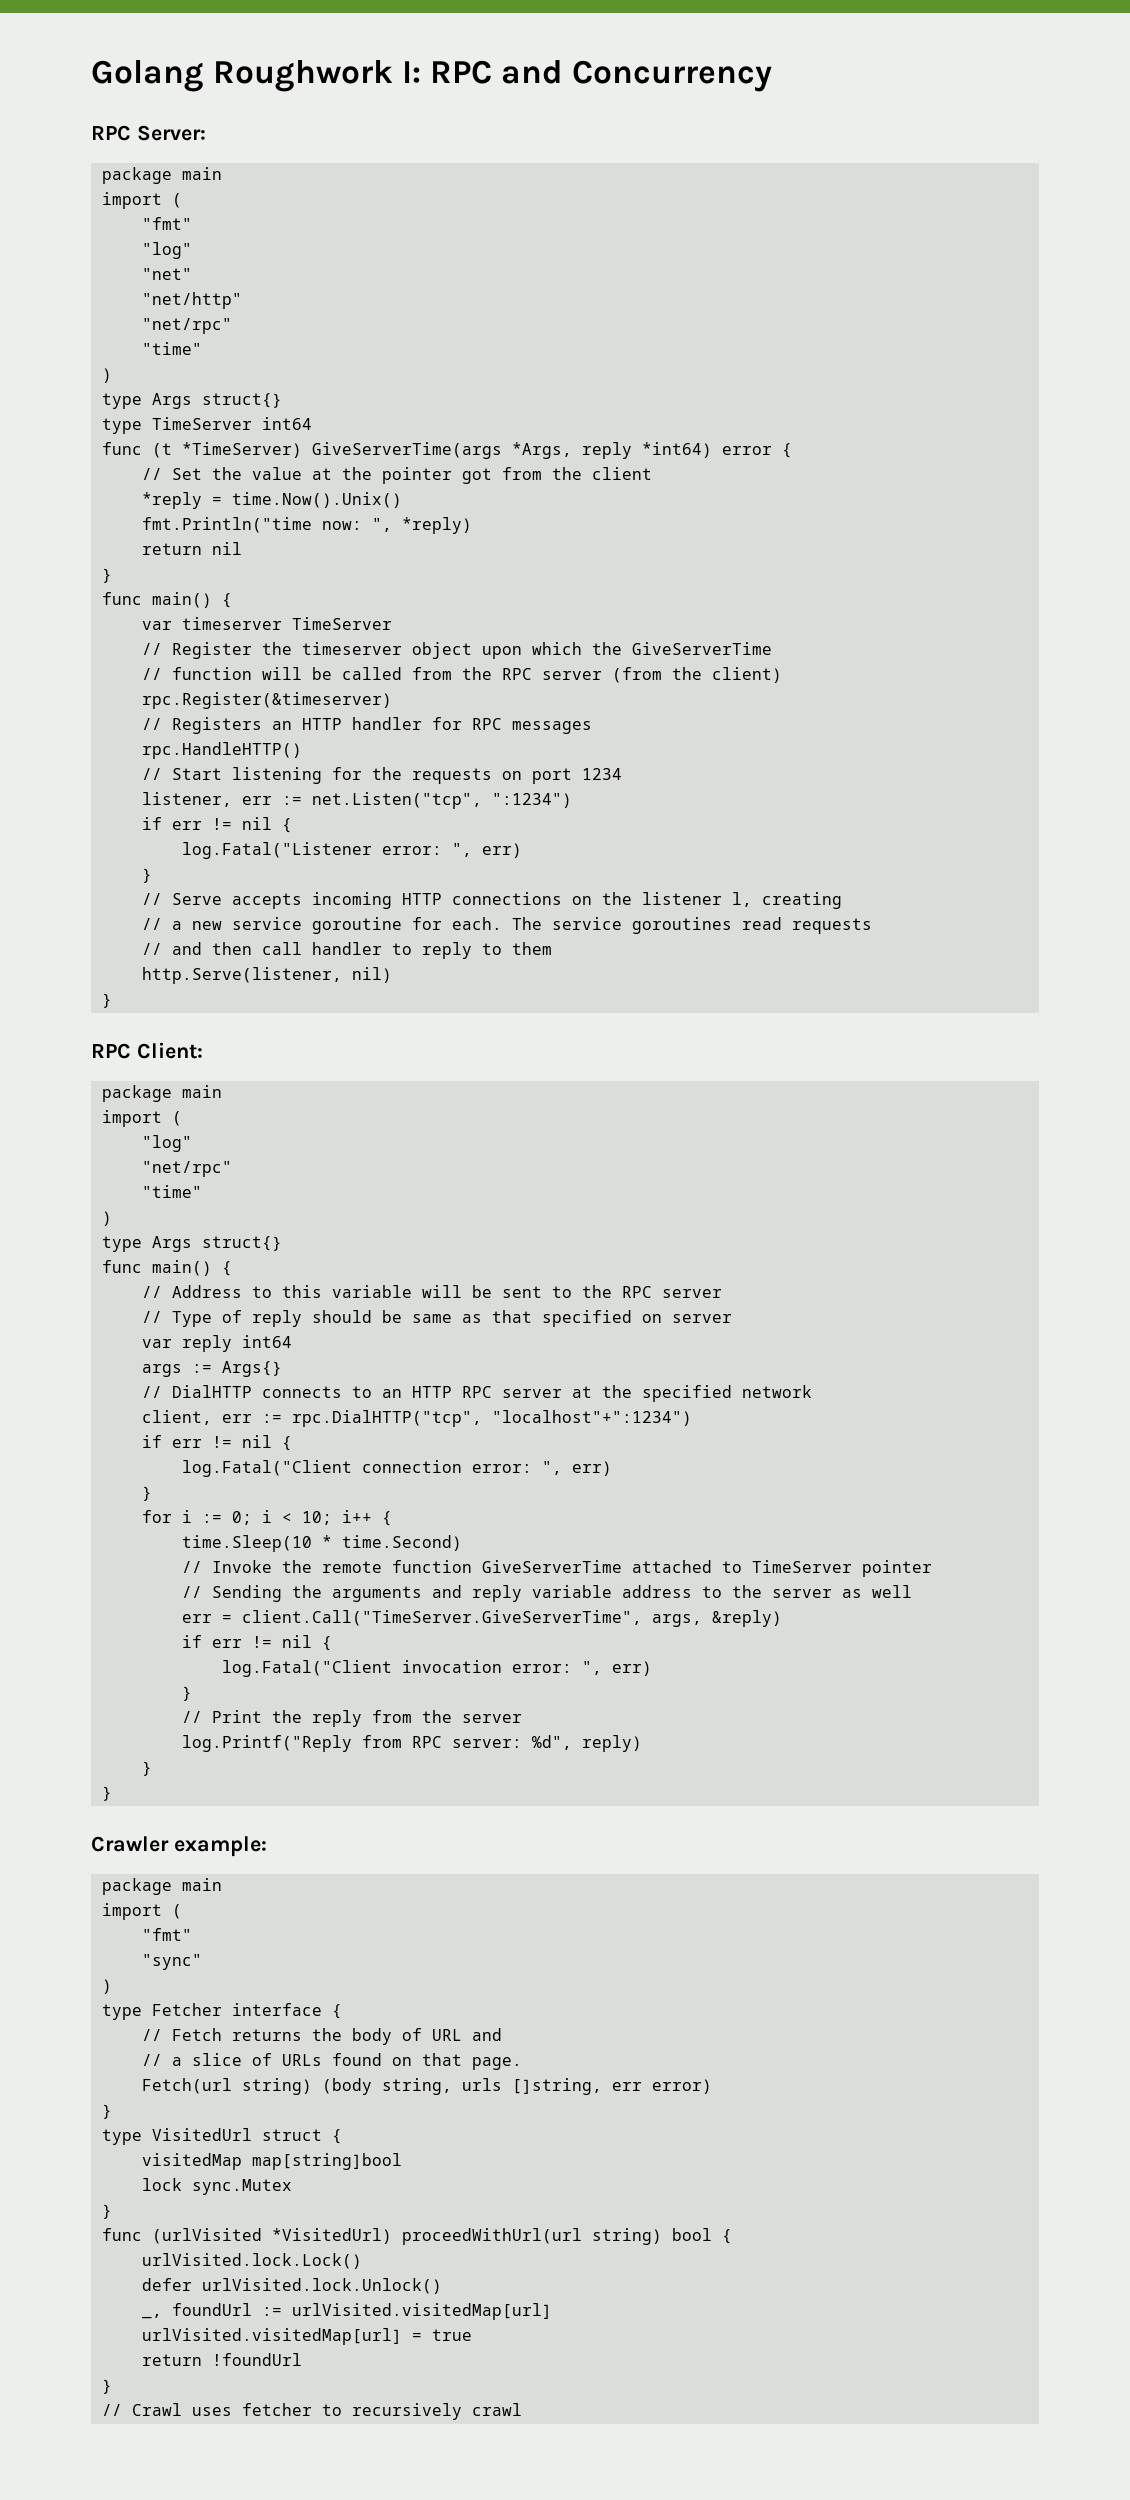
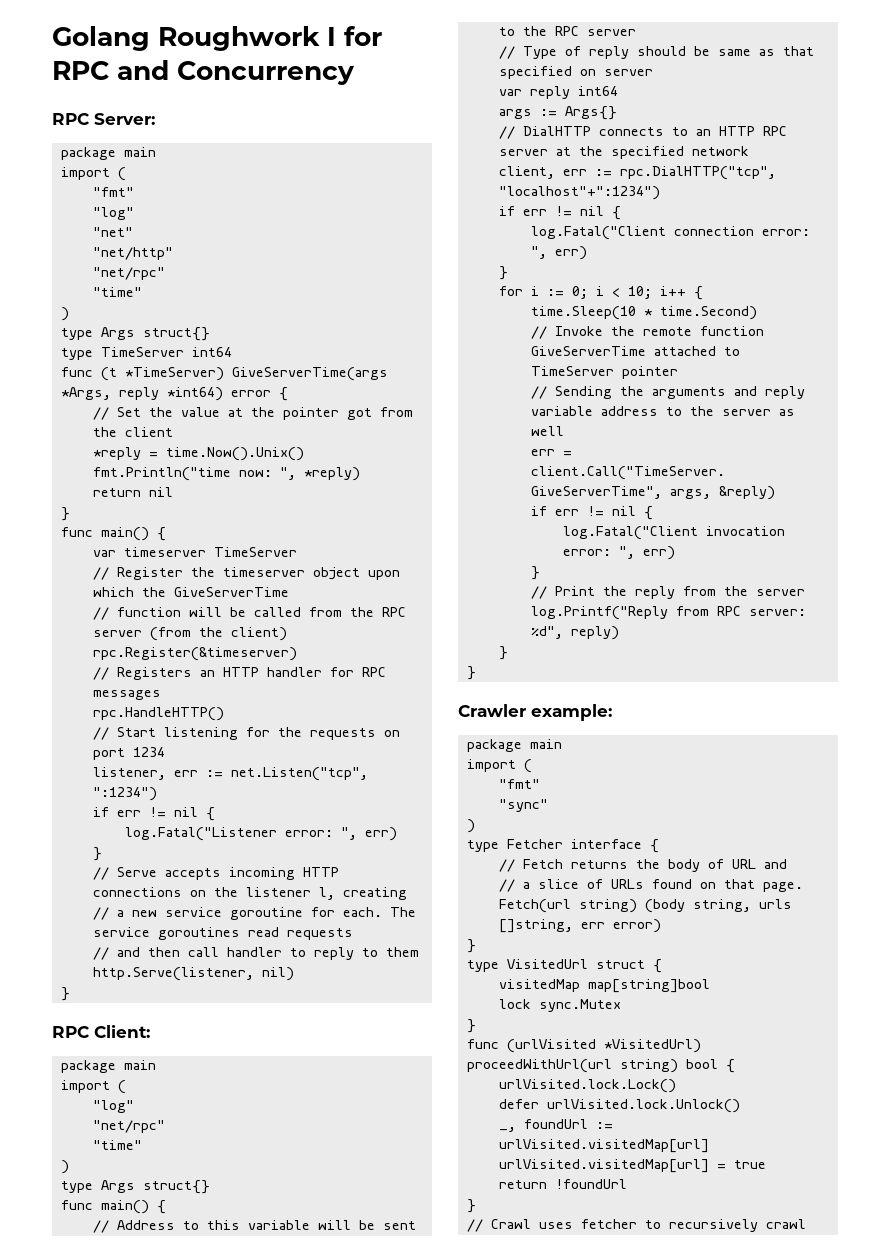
[402,61,422,83] I: -> [327,26,382,46] I for

